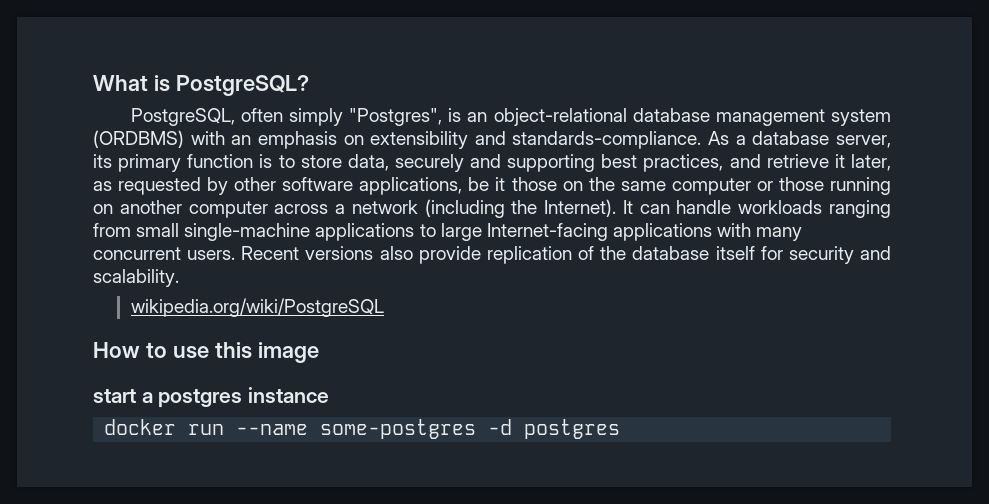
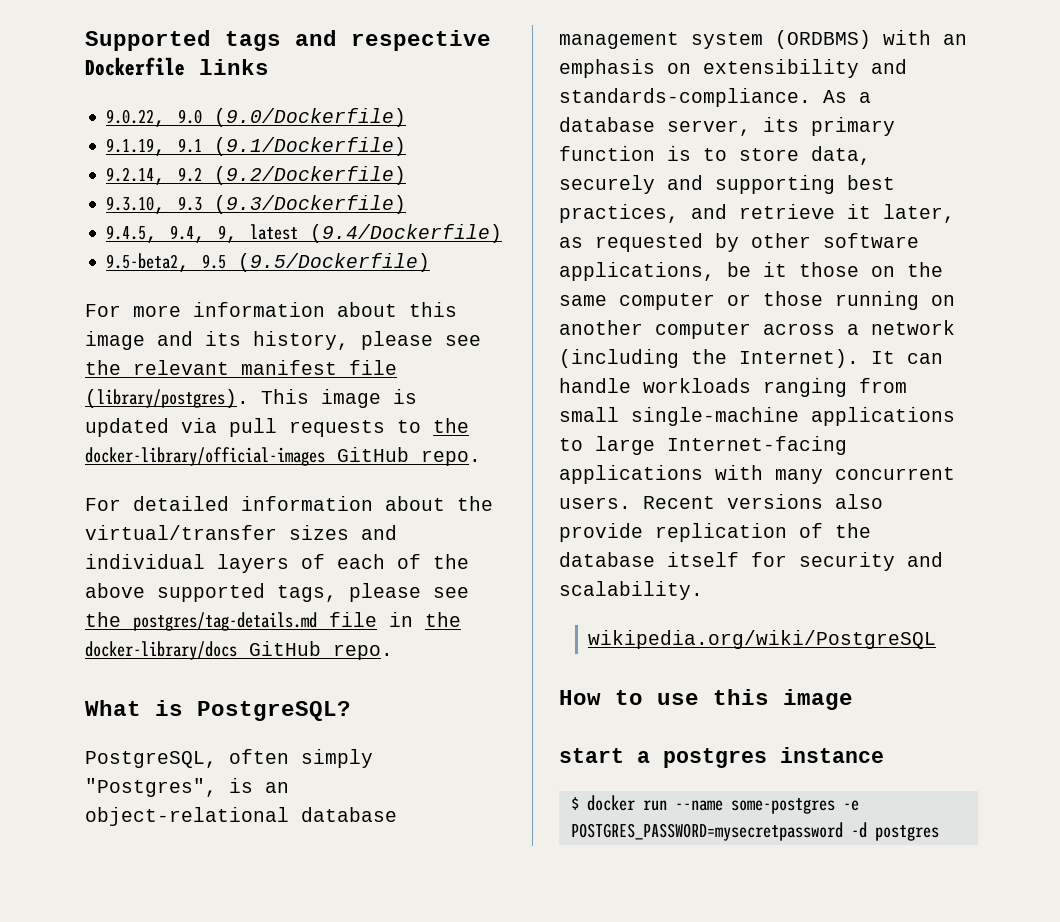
(93, 83) none -> [85,30,491,51] [85,57,269,76] [106,108,407,127] [106,137,407,156] [106,166,407,185] [106,195,407,214] [106,224,503,243] [106,253,431,272] [85,302,457,317] [85,331,481,350] [85,360,397,375] [85,389,417,408] [85,418,469,437] [85,447,481,466] [85,496,493,511] [85,525,397,540] [85,554,469,573] [85,583,469,602] [85,612,461,631] [85,641,393,660] Supported tags and respective Dockerfile links // 9.0.22, 9.0 (9.0/Dockerfile) // 9.1.19, 9.1 (9.1/Dockerfile) // 9.2.14, 9.2 (9.2/Dockerfile) // 9.3.10, 9.3 (9.3/Dockerfile) // 9.4.5, 9.4, 9, latest (9.4/Dockerfile) // 9.5-beta2, 9.5 (9.5/Dockerfile) // For more information about this image and its history, please see the relevant manifest file (library/postgres). This image is updated via pull requests to the docker-library/official-images GitHub repo. // For detailed information about the virtual/transfer sizes and individual layers of each of the above supported tags, please see the postgres/tag-details.md file in the docker-library/docs GitHub repo. //
(330, 395) none -> [570,797,579,810] $
(477, 429) none -> [842,800,859,811] [570,822,843,841] -e POSTGRES_PASSWORD=mysecretpassword

